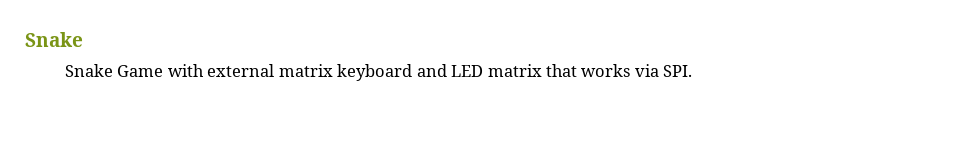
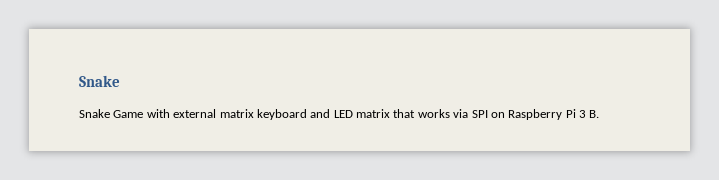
[663,65,693,77] SPI. -> [471,109,600,120] SPI on Raspberry Pi 3 B.

